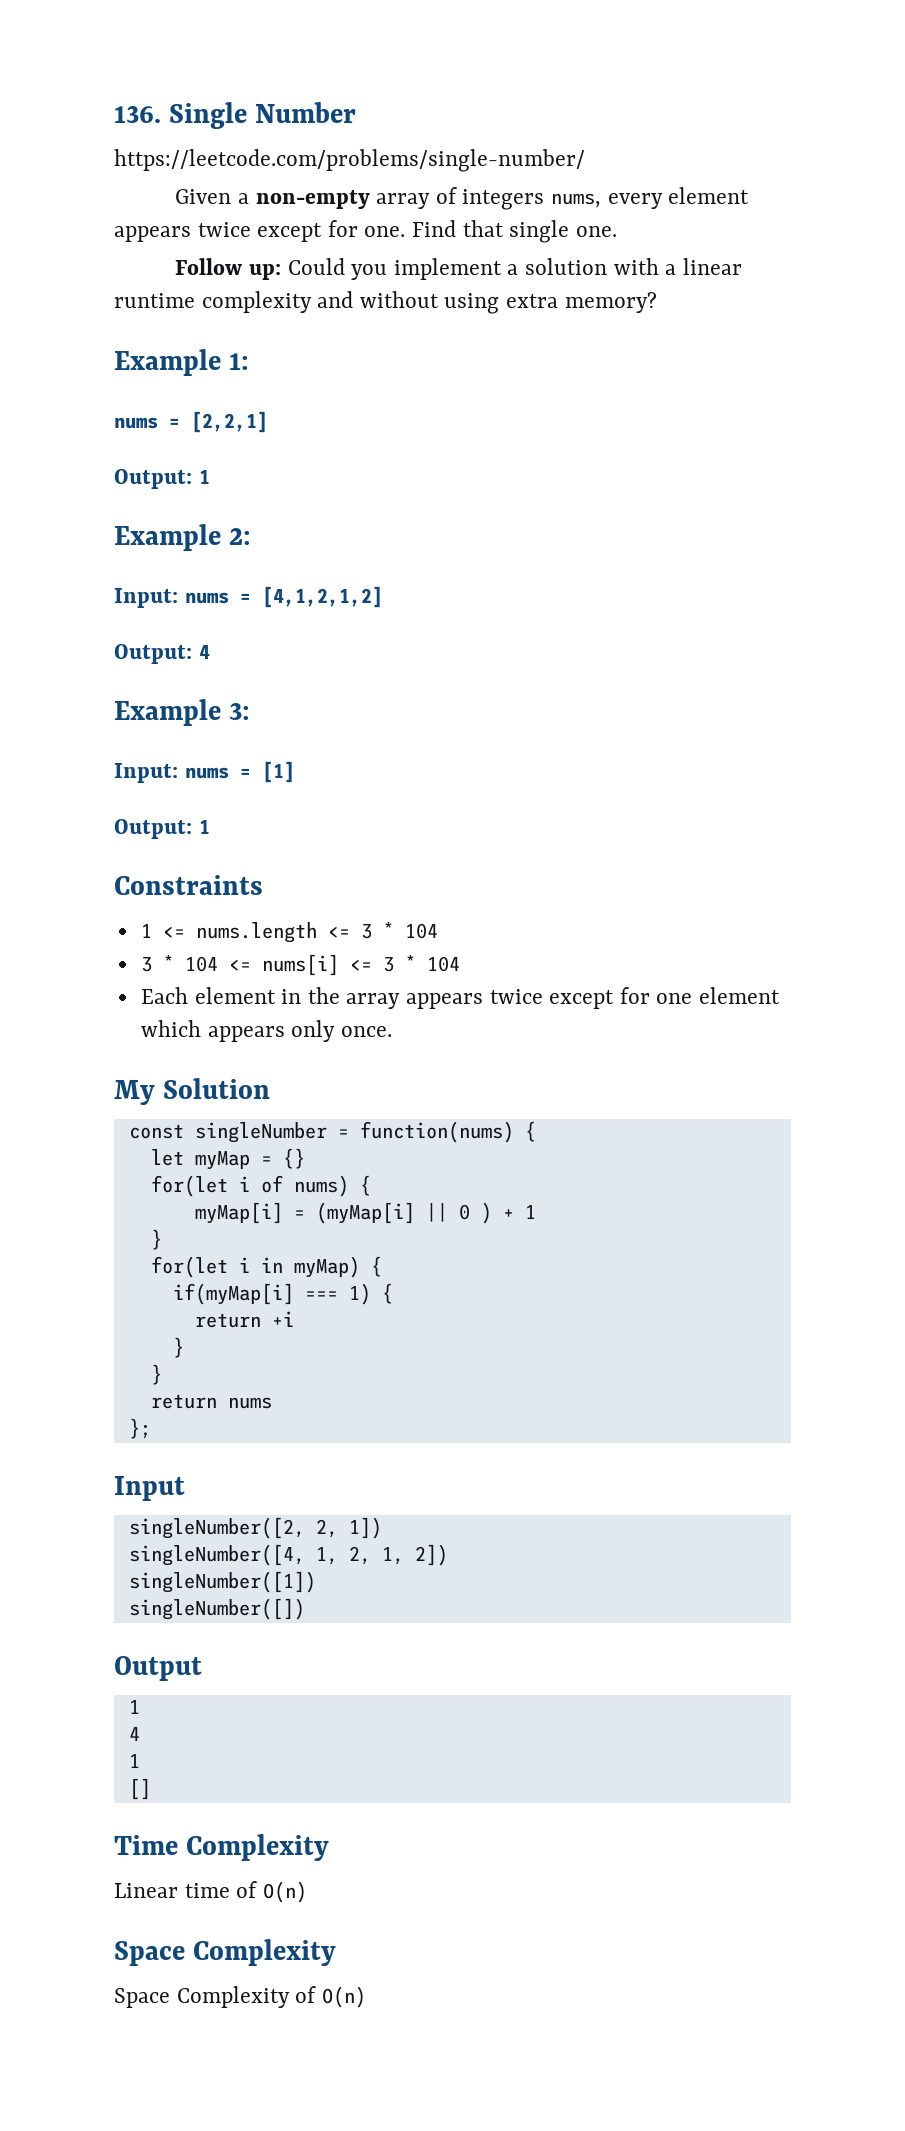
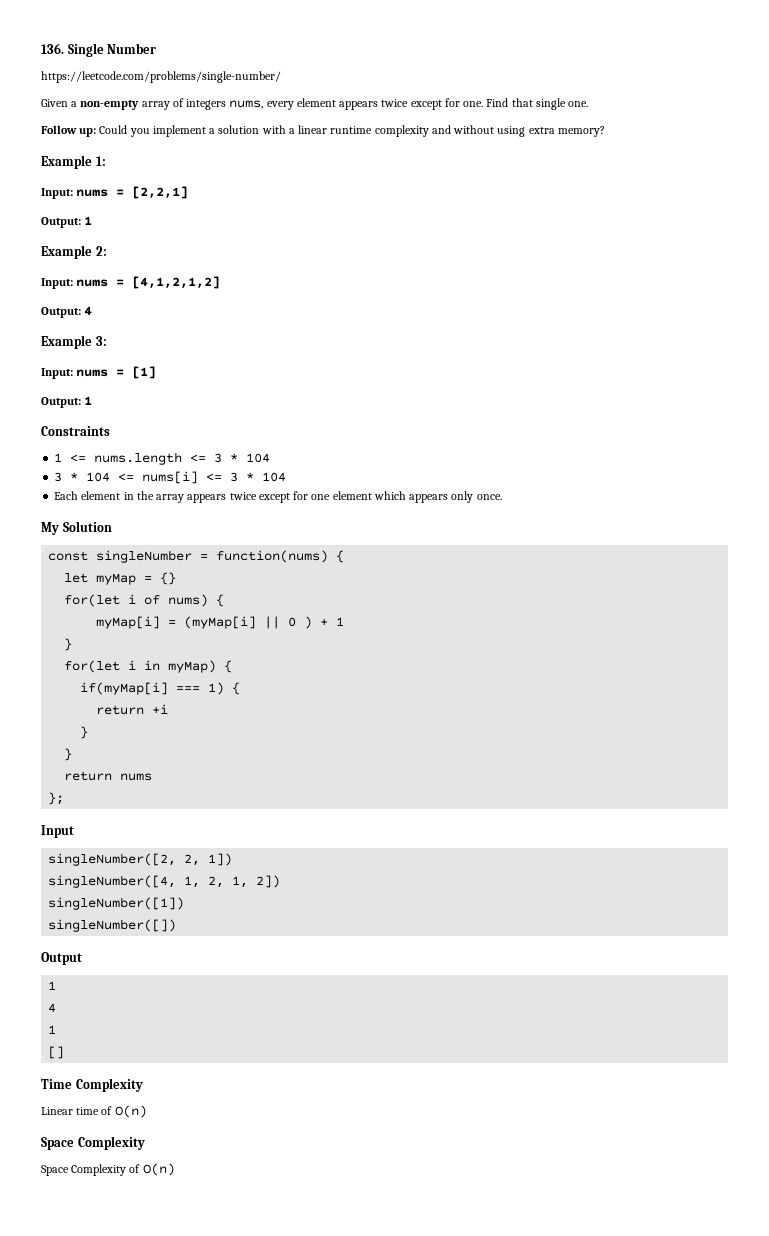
(250, 361) none -> [41,188,73,199] Input:

